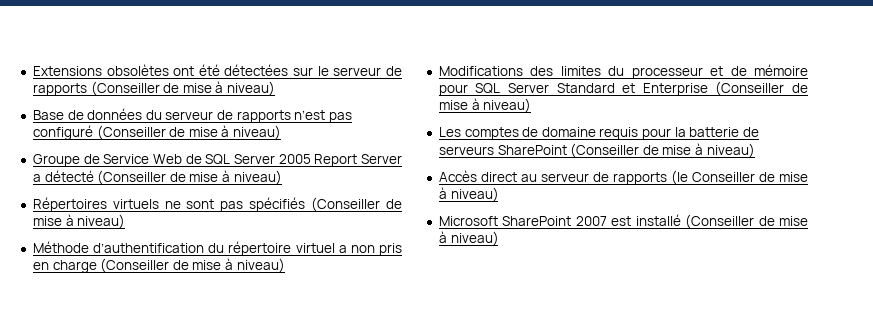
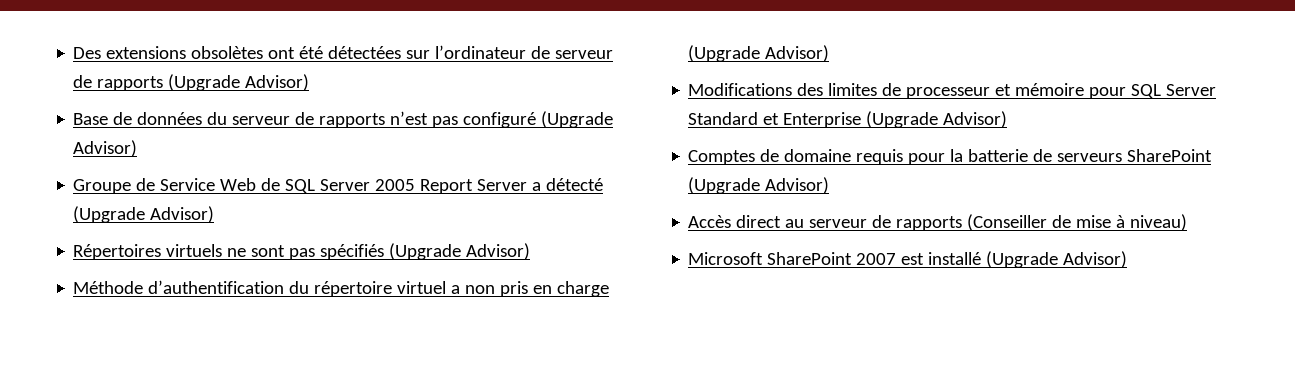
[32,66,102,76] Extensions -> [73,46,187,59] Des extensions
[317,66,403,76] [32,81,276,96] le serveur de rapports (Conseiller de mise à niveau) -> [435,45,614,59] [73,74,310,91] l’ordinateur de serveur de rapports (Upgrade Advisor)
[96,125,282,140] (Conseiller de mise à niveau) -> [541,111,614,128] [73,140,138,157] (Upgrade Advisor)
[97,170,282,185] (Conseiller de mise à niveau) -> [73,206,215,223] (Upgrade Advisor)
[311,197,402,212] [32,214,126,229] (Conseiller de mise à niveau) -> [389,243,531,260] (Upgrade Advisor)
[100,258,285,273] (Conseiller de mise à niveau) -> [688,45,830,62] (Upgrade Advisor)
[608,66,625,76] du -> [882,83,902,96] de
[730,66,747,76] de -> (1012, 90) none
[715,81,808,96] [438,98,532,113] [438,127,519,140] (Conseiller de mise à niveau) // Les comptes -> [866,111,1008,128] [688,150,756,165] (Upgrade Advisor) // Comptes
[570,143,755,158] (Conseiller de mise à niveau) -> [688,177,830,194] (Upgrade Advisor)
[670,170,755,185] (le Conseiller -> [967,214,1048,231] (Conseiller
[685,214,808,229] [438,231,499,246] (Conseiller de mise à niveau) -> [986,251,1128,268] (Upgrade Advisor)

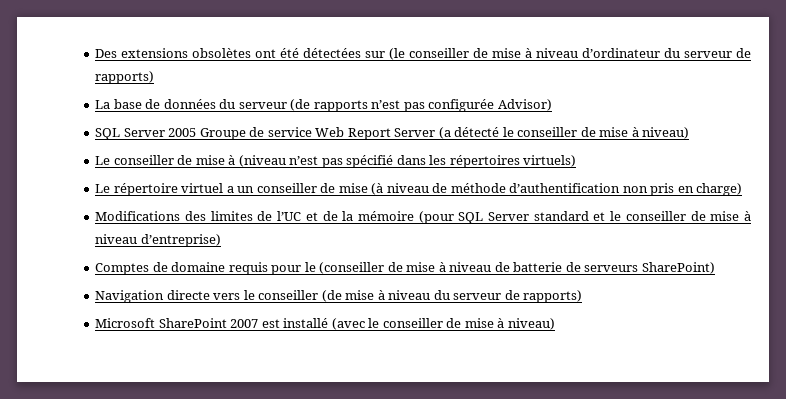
[435,45,614,59] [73,74,310,91] [73,113,109,125] l’ordinateur de serveur de rapports (Upgrade Advisor) // Base -> [389,48,752,60] [95,71,155,84] [95,99,142,109] (le conseiller de mise à niveau d’ordinateur du serveur de rapports) // La base
[295,112,315,125] de -> [290,99,311,111] (de
[463,111,614,128] [73,140,138,157] [73,178,604,194] [73,206,215,223] [73,243,531,260] [73,280,610,297] [688,45,830,62] [688,83,1217,99] [688,111,1008,128] configuré (Upgrade Advisor) // Groupe de Service Web de SQL Server 2005 Report Server a détecté (Upgrade Advisor) // Répertoires virtuels ne sont pas spécifiés (Upgrade Advisor) // Méthode d’authentification du répertoire virtuel a non pris en charge (Upgrade Advisor) // Modifications des limites de processeur et mémoire pour SQL Server Standard et Enterprise (Upgrade Advisor) -> [428,99,552,112] [95,127,690,140] [95,155,577,168] [95,183,743,196] [95,211,751,224] [95,234,221,247] configurée Advisor) // SQL Server 2005 Groupe de service Web Report Server (a détecté le conseiller de mise à niveau) // Le conseiller de mise à (niveau n’est pas spécifié dans les répertoires virtuels) // Le répertoire virtuel a un conseiller de mise (à niveau de méthode d’authentification non pris en charge) // Modifications des limites de l’UC et de la mémoire (pour SQL Server standard et le conseiller de mise à niveau d’entreprise)
[950,149,1213,162] [688,177,830,194] [688,214,1188,231] la batterie de serveurs SharePoint (Upgrade Advisor) // Accès direct au serveur de rapports (Conseiller de mise à niveau) -> [304,262,715,274] [95,290,583,303] le (conseiller de mise à niveau de batterie de serveurs SharePoint) // Navigation directe vers le conseiller (de mise à niveau du serveur de rapports)
[986,251,1128,268] (Upgrade Advisor) -> [331,318,555,330] (avec le conseiller de mise à niveau)

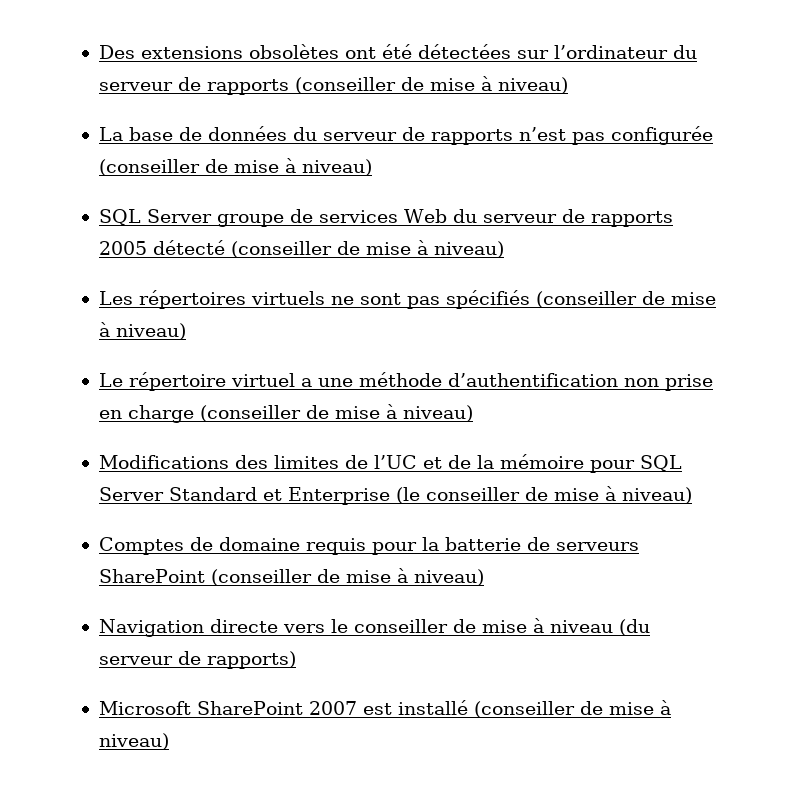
[389,48,752,60] [95,71,155,84] (le conseiller de mise à niveau d’ordinateur du serveur de rapports) -> [553,45,697,59] [98,76,568,95] l’ordinateur du serveur de rapports (conseiller de mise à niveau)
[290,99,311,111] (de -> [401,127,425,141] de
[497,99,552,111] [95,127,578,140] Advisor) // SQL Server 2005 Groupe de service Web Report Server (a détecté le conseiller -> [98,158,372,176] [98,209,673,227] [98,240,504,258] [98,290,637,309] (conseiller de mise à niveau) // SQL Server groupe de services Web du serveur de rapports 2005 détecté (conseiller de mise à niveau) // Les répertoires virtuels ne sont pas spécifiés (conseiller
[113,155,577,168] [95,183,743,196] conseiller de mise à (niveau n’est pas spécifié dans les répertoires virtuels) // Le répertoire virtuel a un conseiller de mise (à niveau de méthode d’authentification non pris en charge) -> [128,372,713,391] [98,404,473,423] répertoire virtuel a une méthode d’authentification non prise en charge (conseiller de mise à niveau)
[418,211,606,224] (pour SQL Server standard et -> [589,455,682,473] [98,486,692,505] [98,537,639,555] [98,568,484,586] [98,619,325,637] pour SQL Server Standard et Enterprise (le conseiller de mise à niveau) // Comptes de domaine requis pour la batterie de serveurs SharePoint (conseiller de mise à niveau) // Navigation directe vers
[140,234,221,247] [95,262,715,275] [95,290,450,303] d’entreprise) // Comptes de domaine requis pour le (conseiller de mise à niveau de batterie de serveurs SharePoint) // Navigation directe vers le conseiller (de mise à niveau du -> [618,619,650,636] (du
[331,318,443,330] (avec le conseiller -> [473,701,575,718] (conseiller

